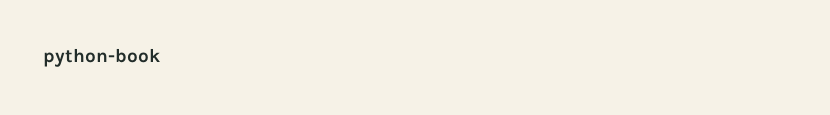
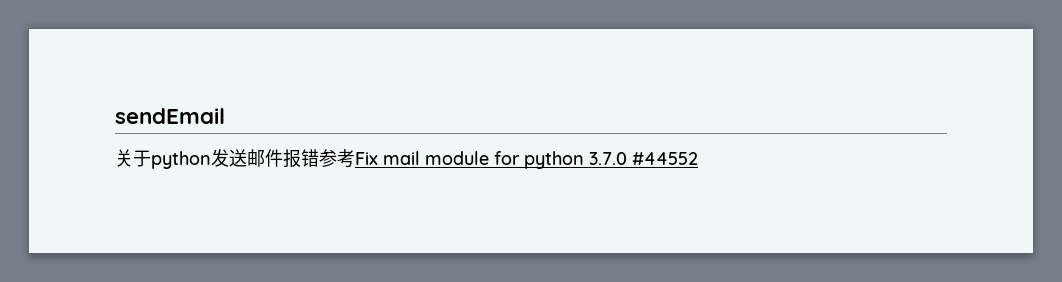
[43,48,160,67] python-book -> [115,108,225,124] [115,149,698,169] sendEmail // 关于python发送邮件报错参考Fix mail module for python 3.7.0 #44552

